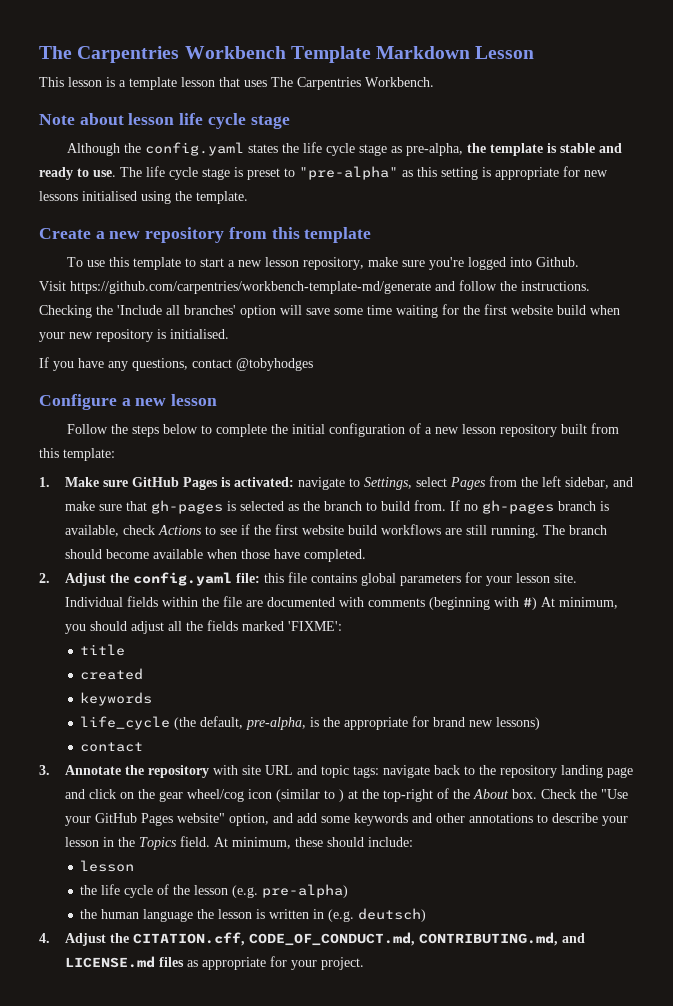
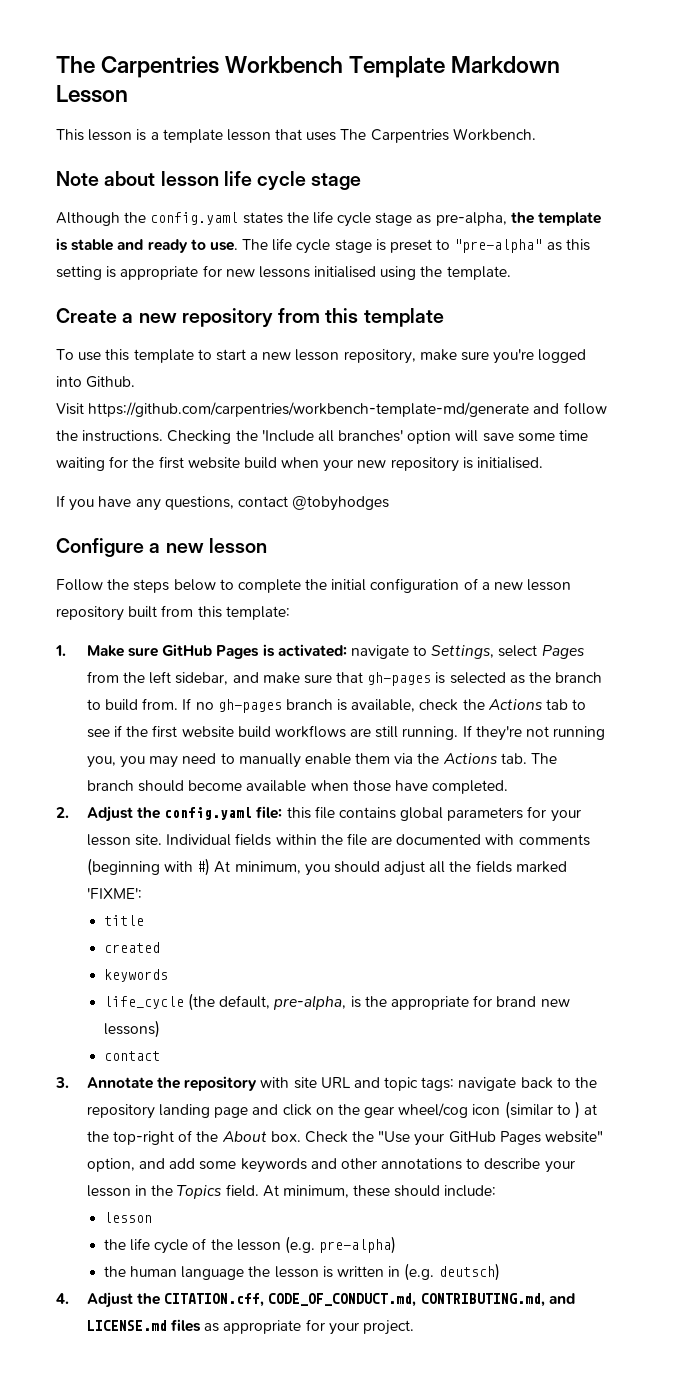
[157,525,202,535] Actions -> [462,699,569,710] the Actions tab
(539, 531) none -> [462,725,606,741] [86,753,527,768] If they're not running you, you may need to manually enable them via the Actions tab.

